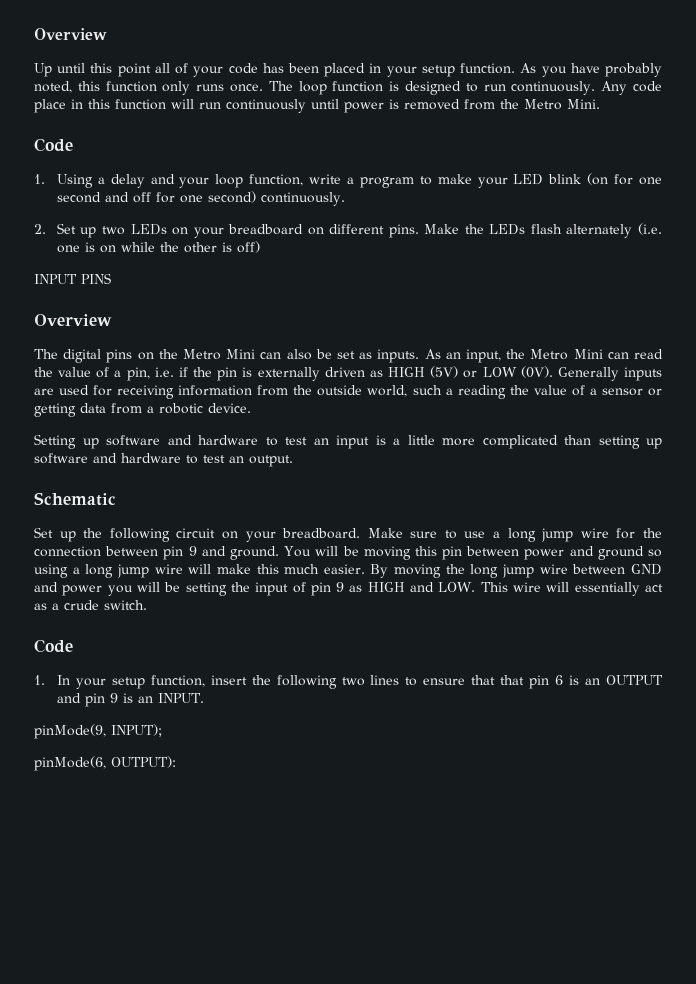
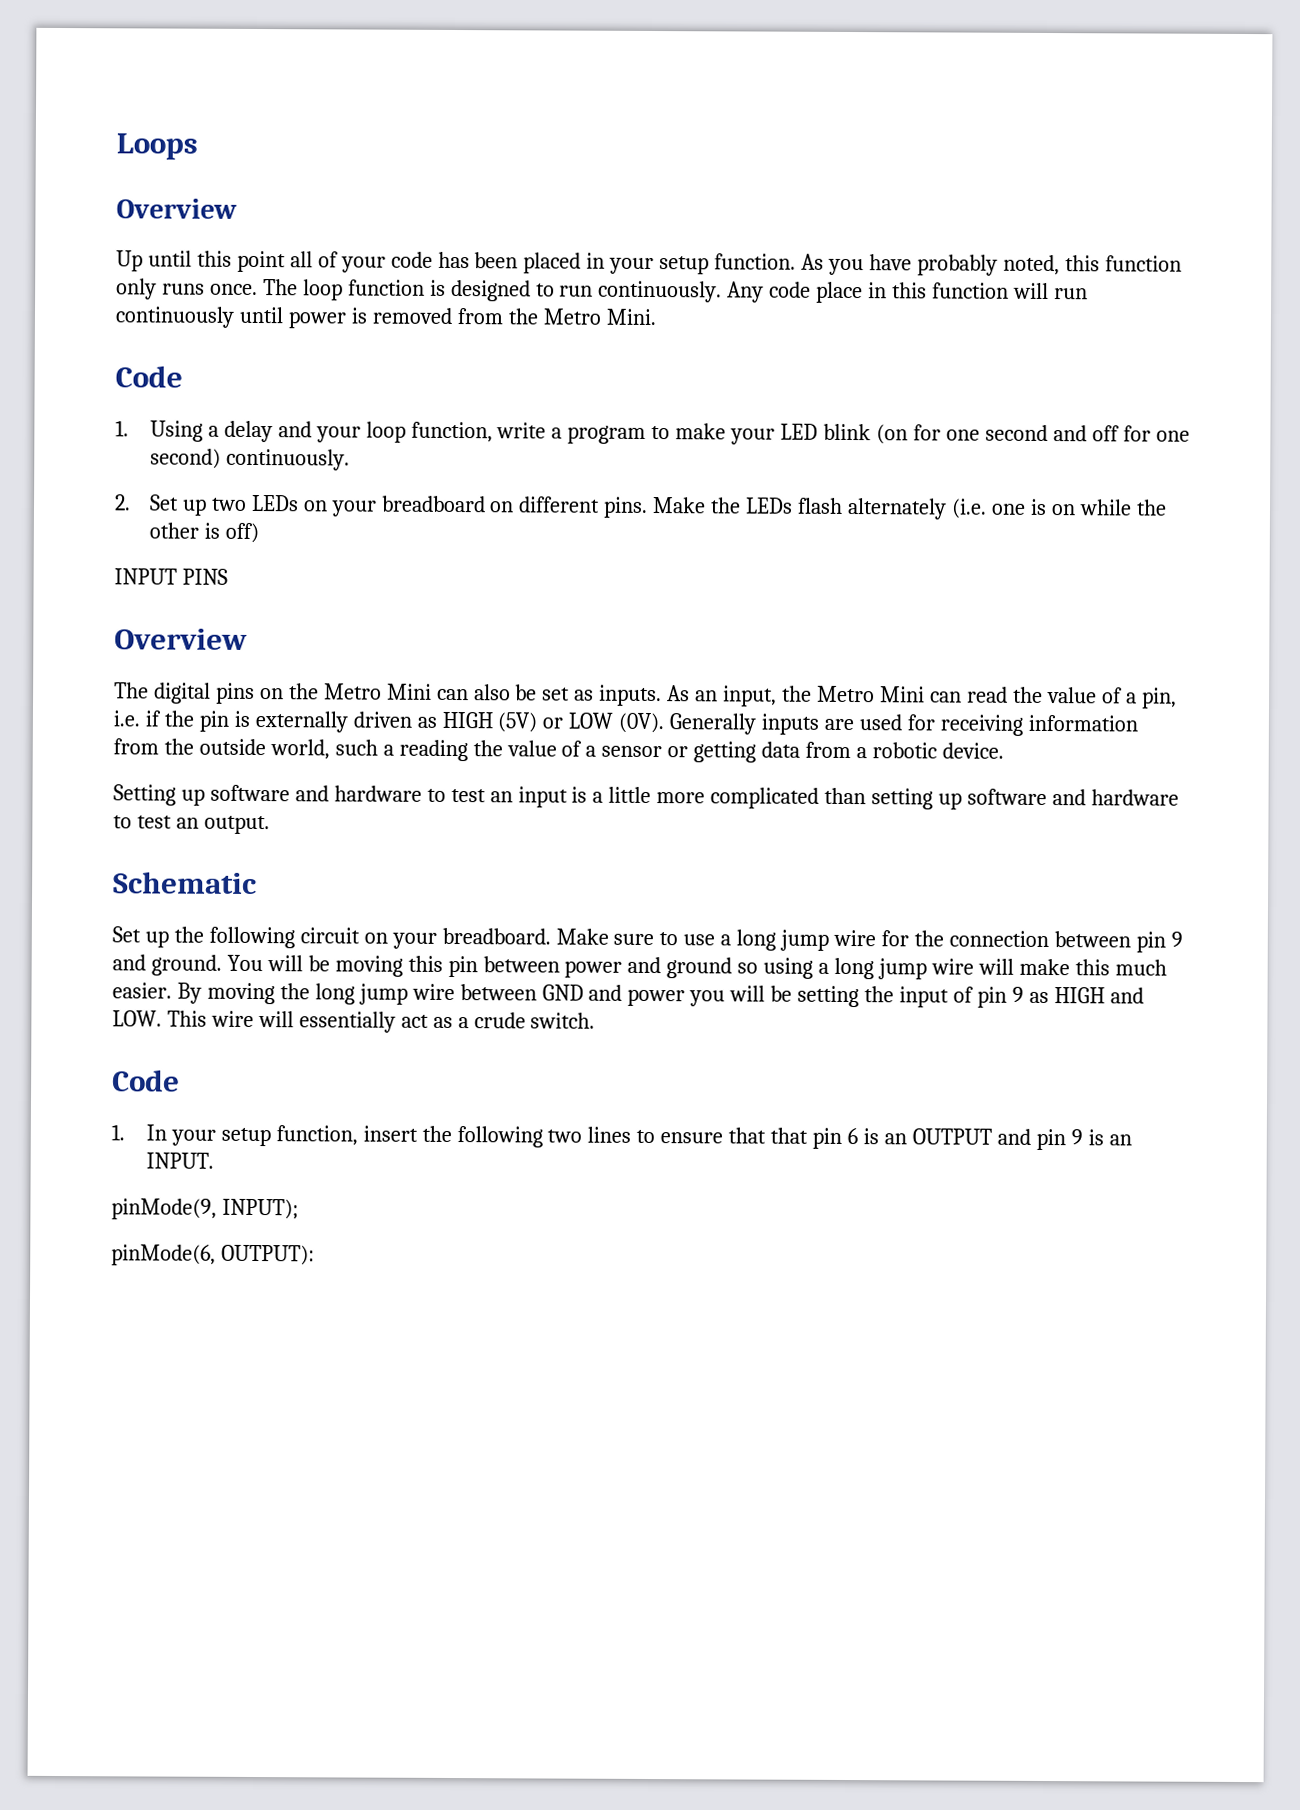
(34, 34) none -> [116,133,198,160] Loops //

